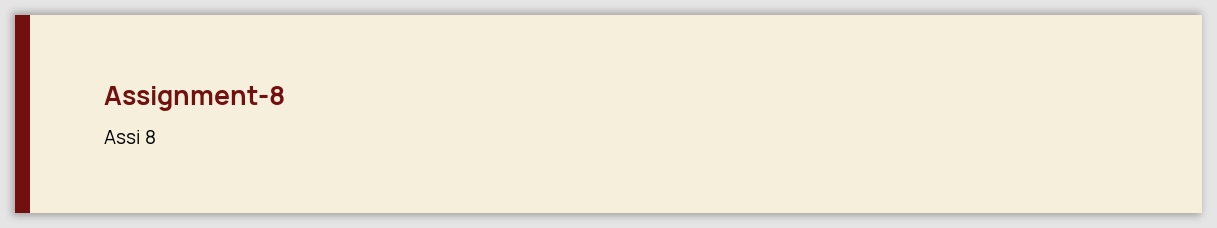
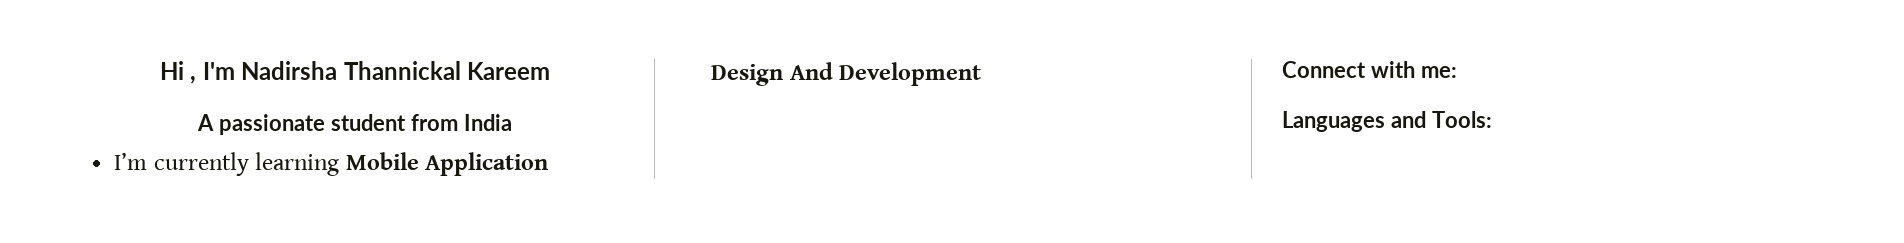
[104,86,285,111] [104,130,157,144] Assignment-8 // Assi 8 -> [159,61,551,84] [197,114,512,135] [114,152,549,176] [711,62,982,86] [1282,61,1457,78] [1282,111,1492,132] Hi , I'm Nadirsha Thannickal Kareem // A passionate student from India // I’m currently learning Mobile Application Design And Development // Connect with me: // Languages and Tools:

